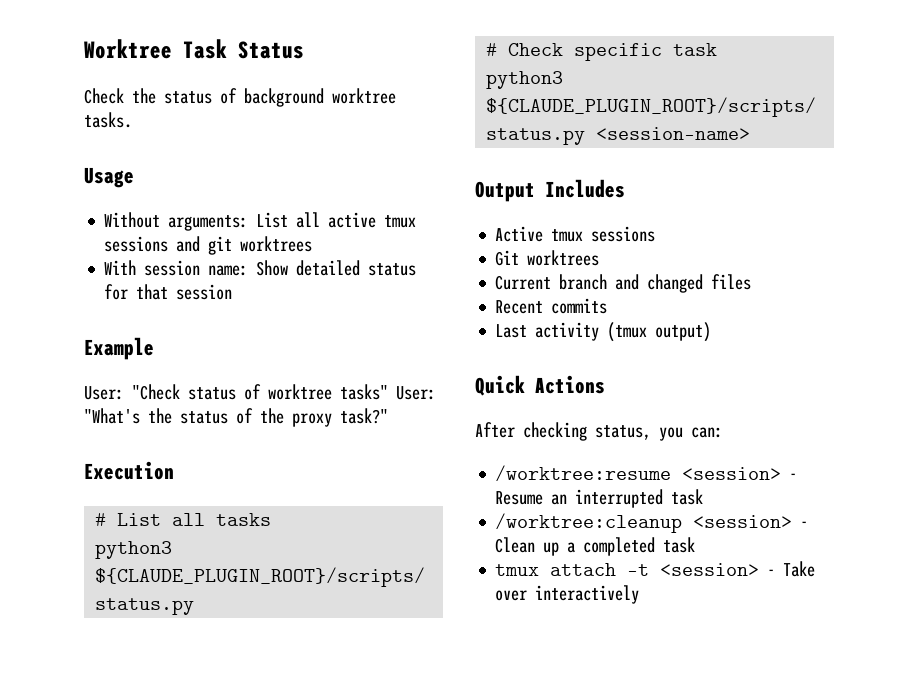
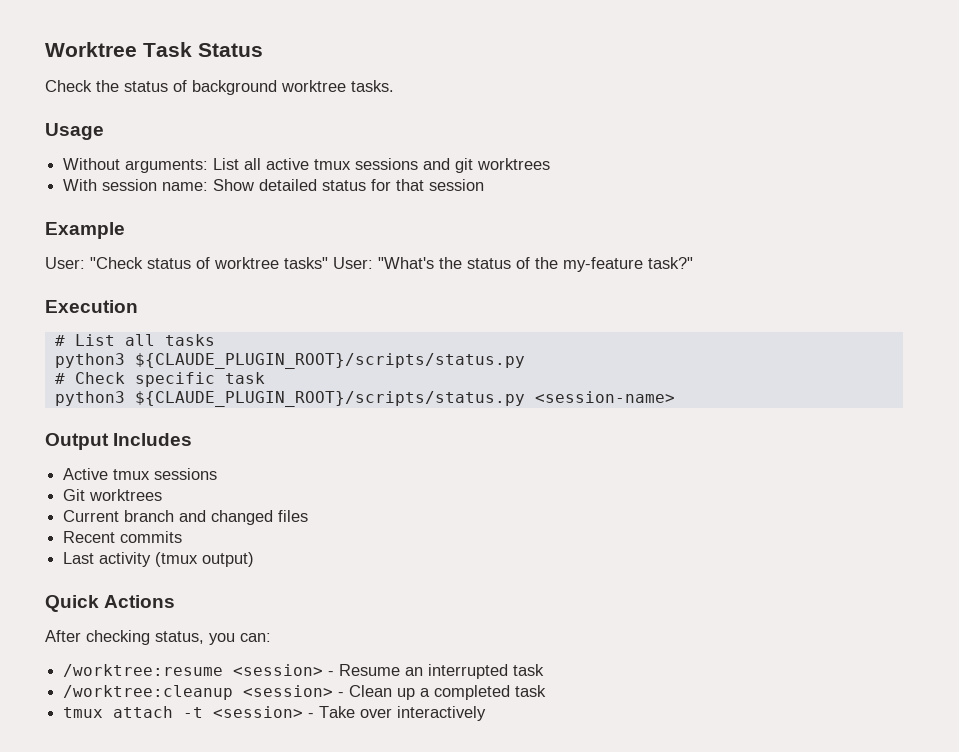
[292,413,332,427] proxy -> [563,257,643,272] my-feature

